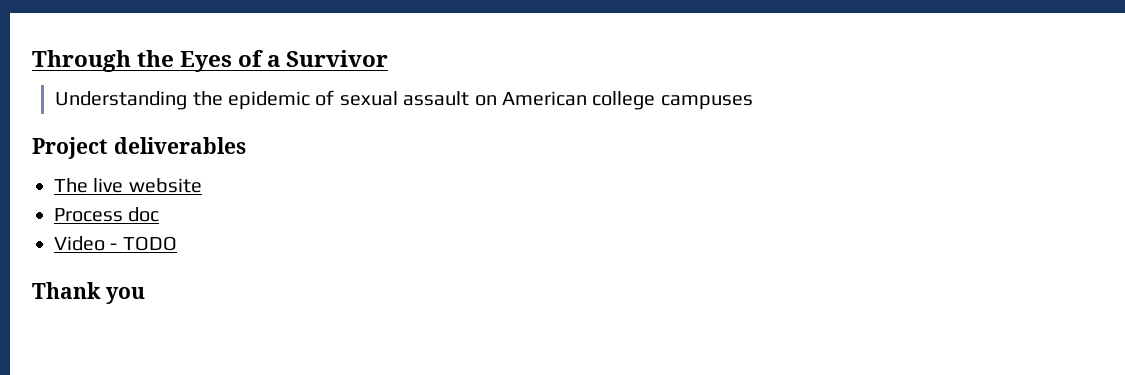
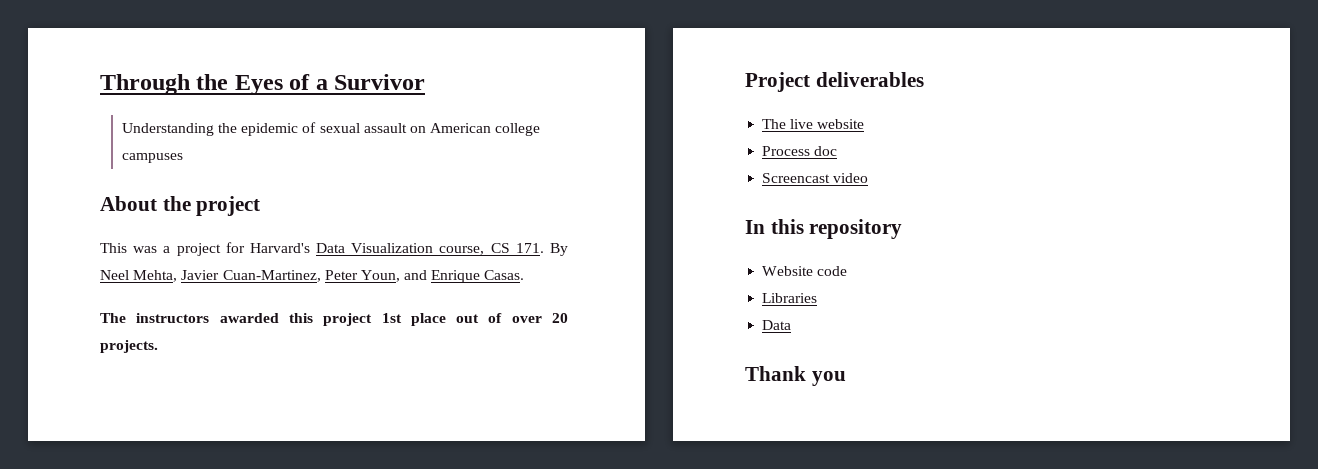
(753, 102) none -> [100,196,261,216] [100,242,568,256] [100,270,525,283] [100,313,568,326] [100,340,158,353] // About the project // This was a project for Harvard's Data Visualization course, CS 171. By Neel Mehta, Javier Cuan-Martinez, Peter Youn, and Enrique Casas. // The instructors awarded this project 1st place out of over 20 projects.
[54,236,177,251] Video - TODO -> [762,173,869,183] [745,219,903,239] [762,266,848,276] [762,293,818,303] [762,320,792,330] Screencast video // In this repository // Website code // Libraries // Data

